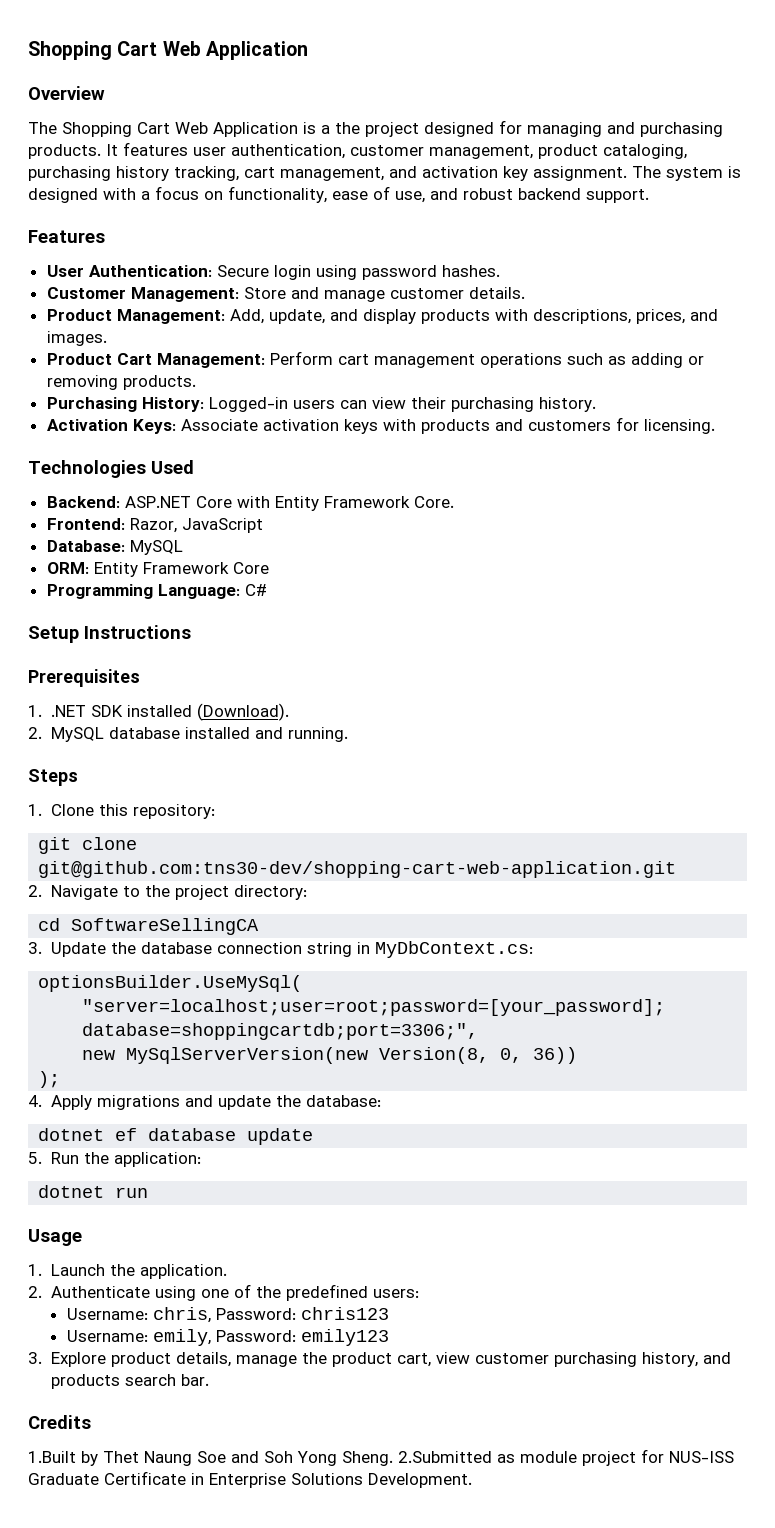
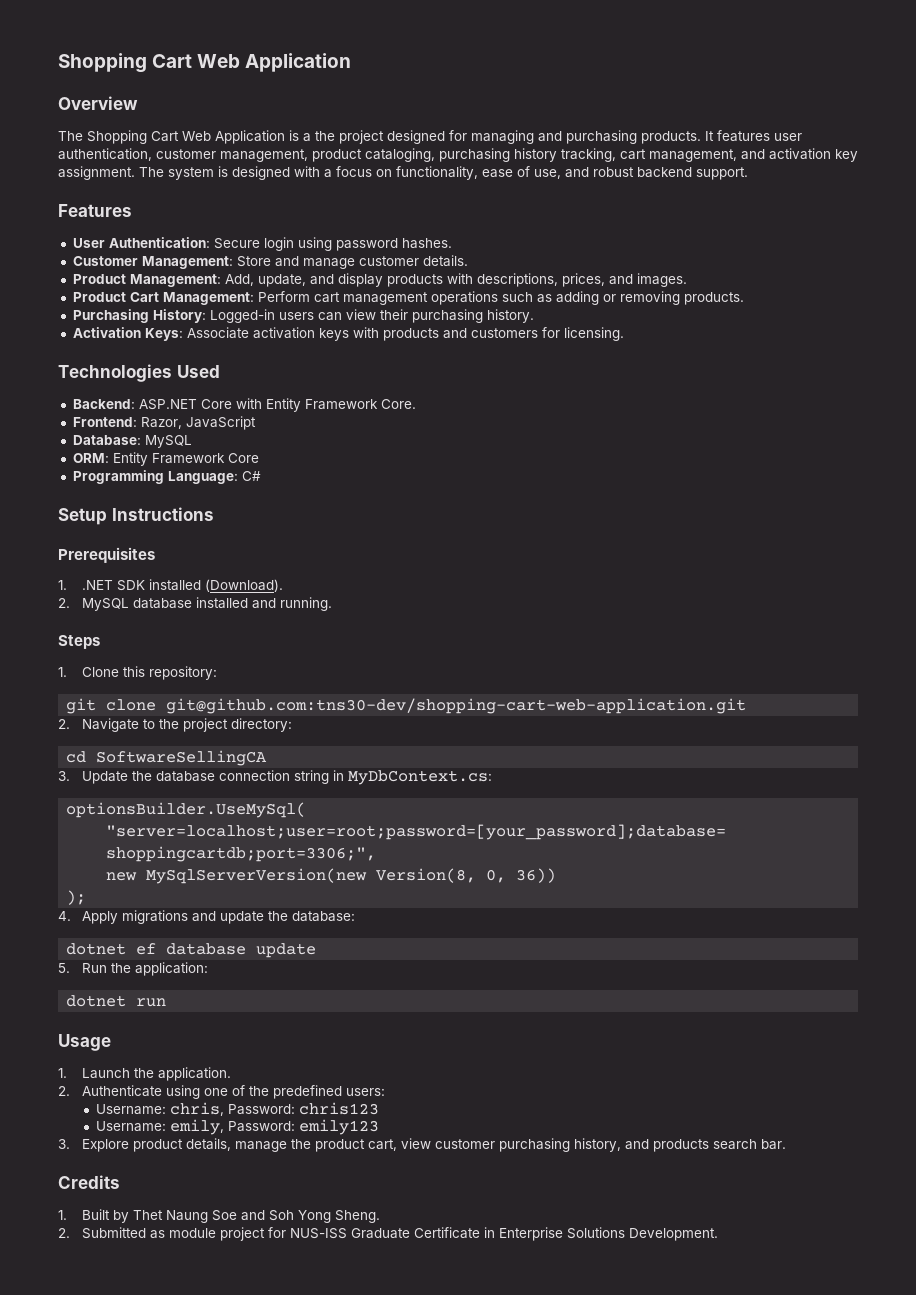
[28,1451,76,1463] 1.Built -> [58,1209,110,1220] 1. Built
[398,1451,492,1463] 2.Submitted -> [58,1227,146,1239] // 2. Submitted

